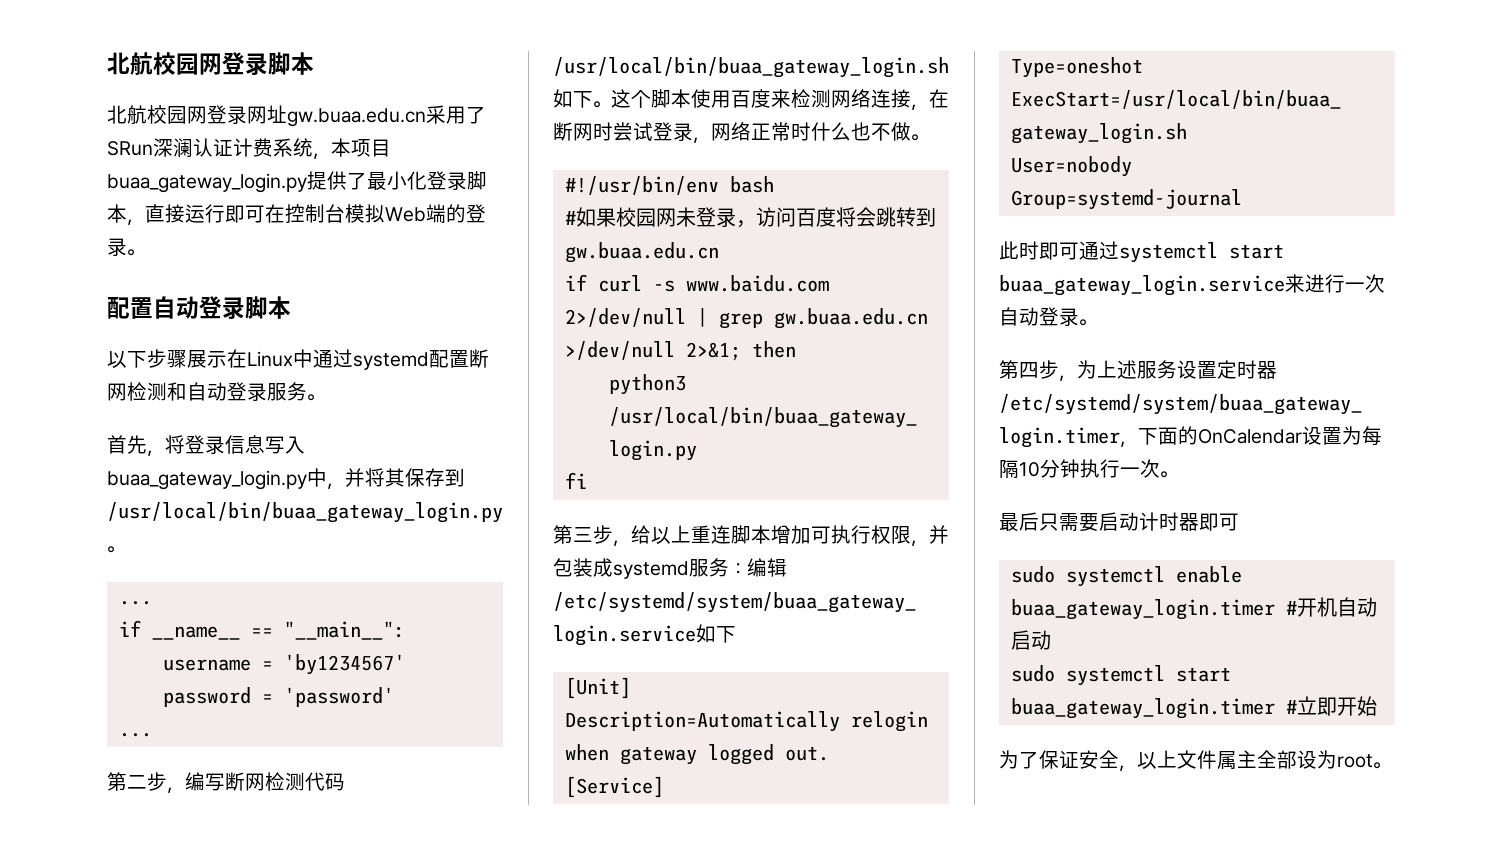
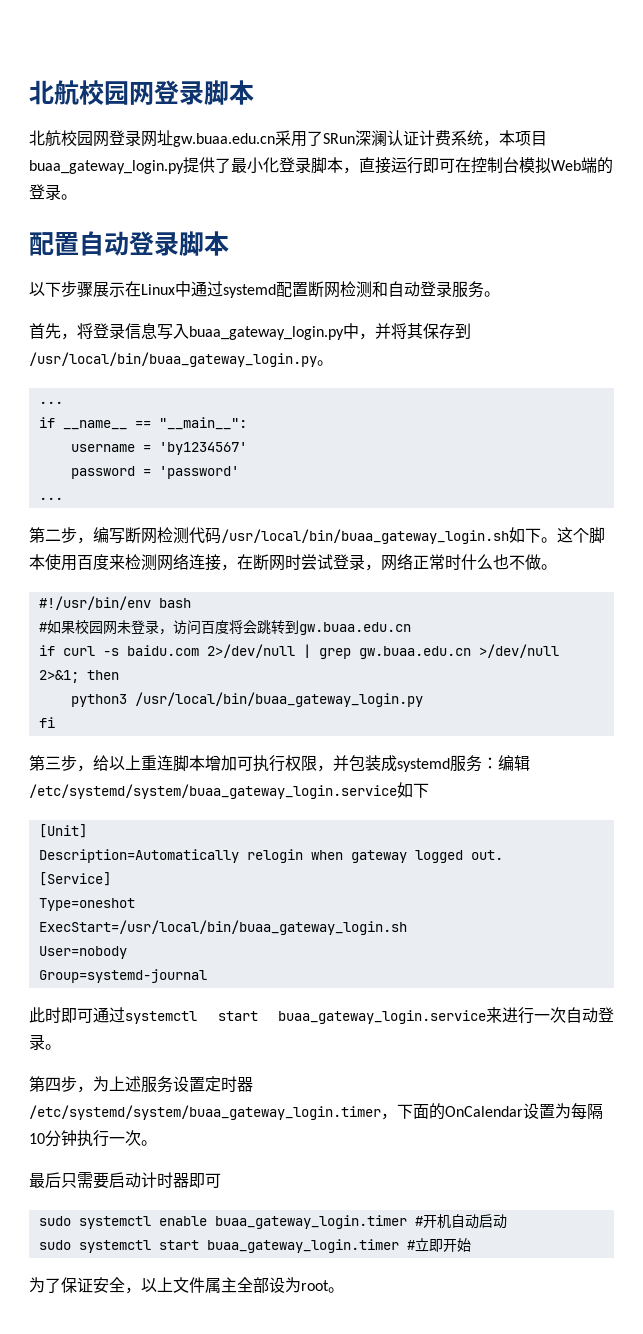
[685,275,829,292] www.baidu.com -> [126,645,199,656] baidu.com

